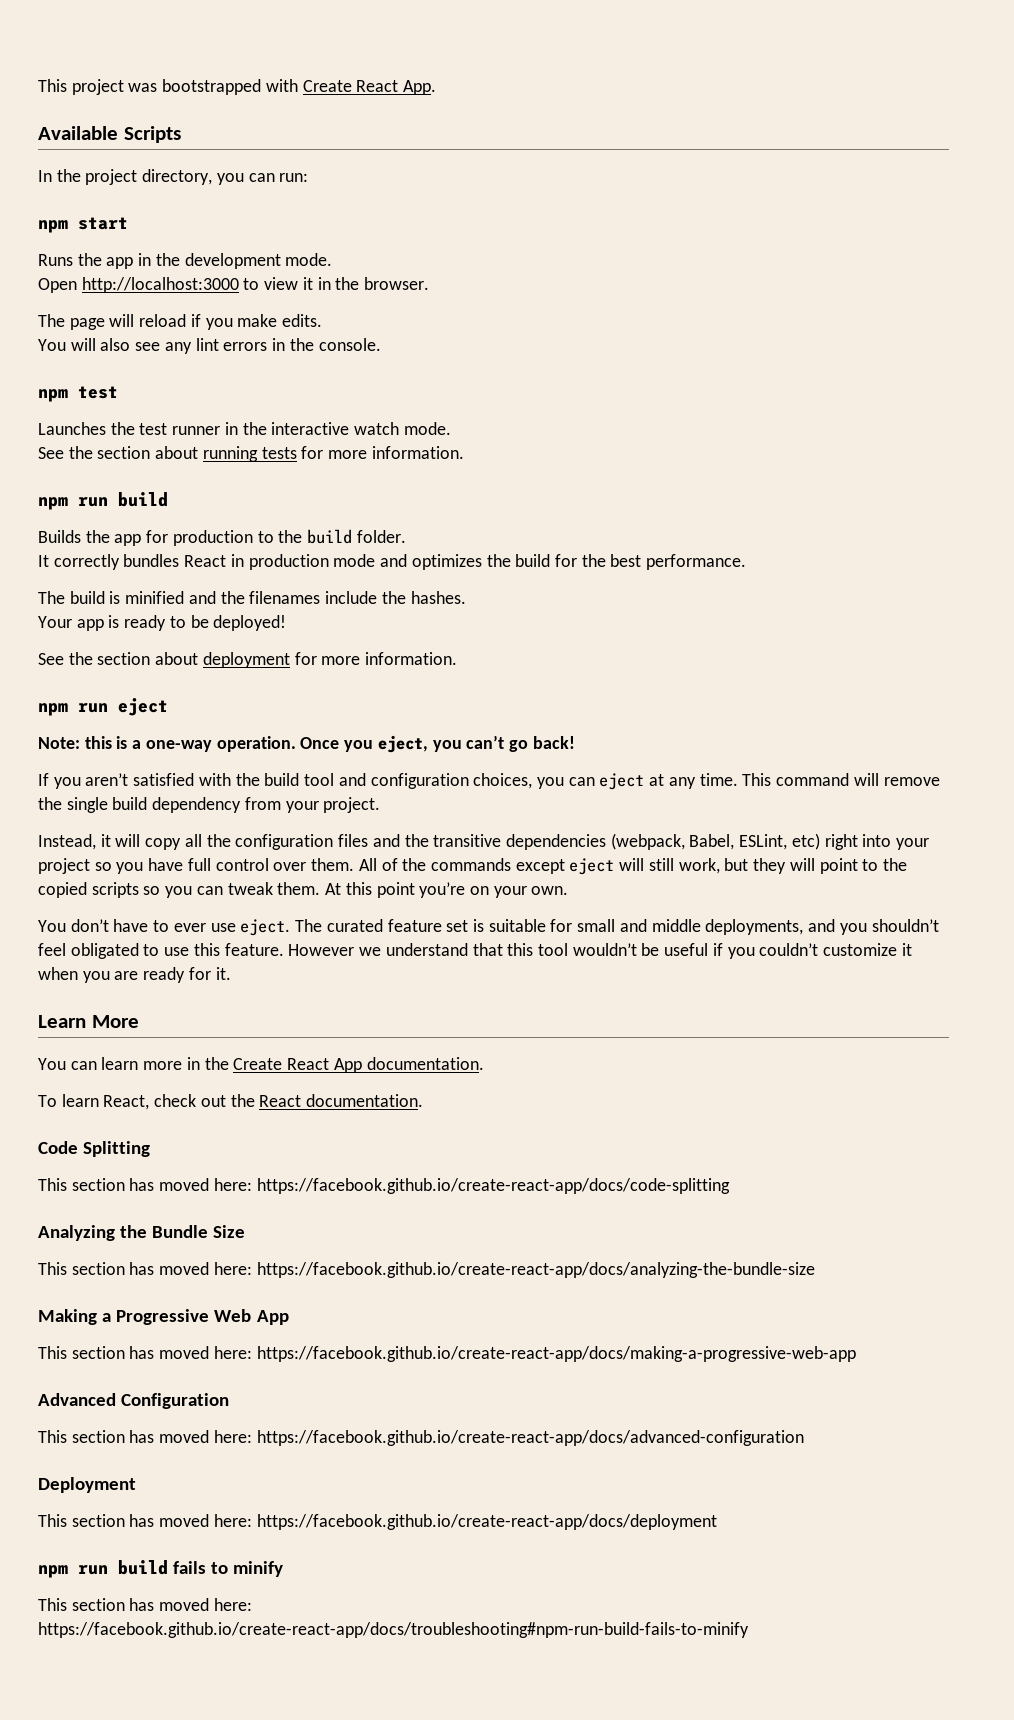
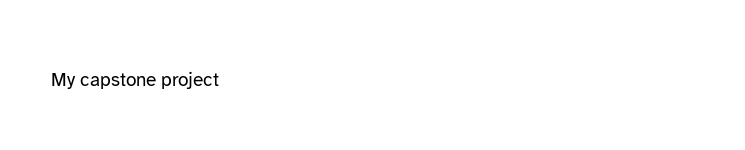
[38,79,437,95] [38,126,181,143] [38,169,309,185] [38,217,128,233] [38,253,333,269] [38,277,430,293] [38,314,323,330] [38,338,381,354] [38,386,118,402] [38,422,451,435] [38,446,464,462] [38,492,168,510] [38,529,406,546] [38,554,747,570] [38,591,466,604] [38,615,287,631] [38,652,458,668] [38,698,168,716] [38,735,575,753] [38,773,940,790] [38,797,381,813] [38,833,930,850] [38,858,907,875] [38,882,569,898] [38,919,939,936] [38,943,912,959] [38,967,231,983] [38,1015,139,1028] [38,1057,484,1073] [38,1094,424,1110] [38,1141,151,1157] [38,1178,730,1194] [38,1225,246,1241] [38,1262,815,1278] [38,1309,289,1325] [38,1346,856,1362] [38,1393,230,1409] [38,1430,804,1446] [38,1477,136,1493] [38,1514,717,1530] [38,1560,284,1578] [38,1598,252,1611] [38,1622,749,1638] This project was bootstrapped with Create React App. // Available Scripts // In the project directory, you can run: // npm start // Runs the app in the development mode. // Open http://localhost:3000 to view it in the browser. // The page will reload if you make edits. // You will also see any lint errors in the console. // npm test // Launches the test runner in the interactive watch mode. // See the section about running tests for more information. // npm run build // Builds the app for production to the build folder. // It correctly bundles React in production mode and optimizes the build for the best performance. // The build is minified and the filenames include the hashes. // Your app is ready to be deployed! // See the section about deployment for more information. // npm run eject // Note: this is a one-way operation. Once you eject, you can’t go back! // If you aren’t satisfied with the build tool and configuration choices, you can eject at any time. This command will remove the single build dependency from your project. // Instead, it will copy all the configuration files and the transitive dependencies (webpack, Babel, ESLint, etc) right into your project so you have full control over them. All of the commands except eject will still work, but they will point to the copied scripts so you can tweak them. At this point you’re on your own. // You don’t have to ever use eject. The curated feature set is suitable for small and middle deployments, and you shouldn’t feel obligated to use this feature. However we understand that this tool wouldn’t be useful if you couldn’t customize it when you are ready for it. // Learn More // You can learn more in the Create React App documentation. // To learn React, check out the React documentation. // Code Splitting // This section has moved here: https://facebook.github.io/create-react-app/docs/code-splitting // Analyzing the Bundle Size // This section has moved here: https://facebook.github.io/create-react-app/docs/analyzing-the-bundle-size // Making a Progressive Web App // This section has moved here: https://facebook.github.io/create-react-app/docs/making-a-progressive-web-app // Advanced Configuration // This section has moved here: https://facebook.github.io/create-react-app/docs/advanced-configuration // Deployment // This section has moved here: https://facebook.github.io/create-react-app/docs/deployment // npm run build fails to minify // This section has moved here: https://facebook.github.io/create-react-app/docs/troubleshooting#npm-run-build-fails-to-minify -> [51,71,220,89] My capstone project

